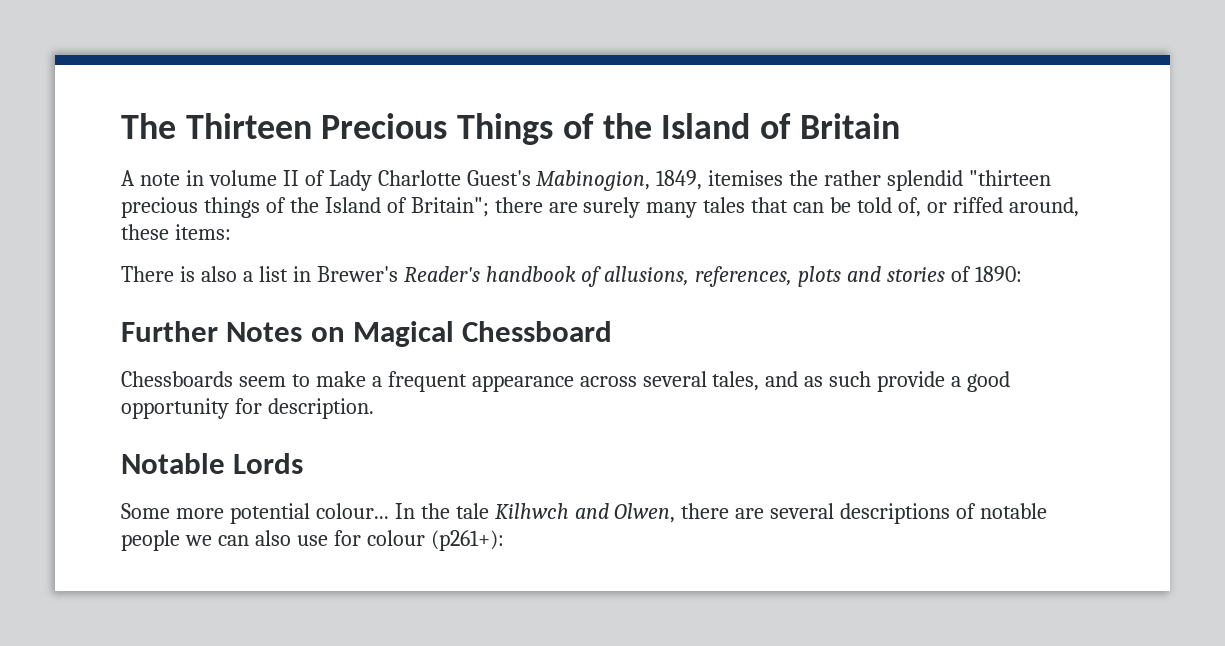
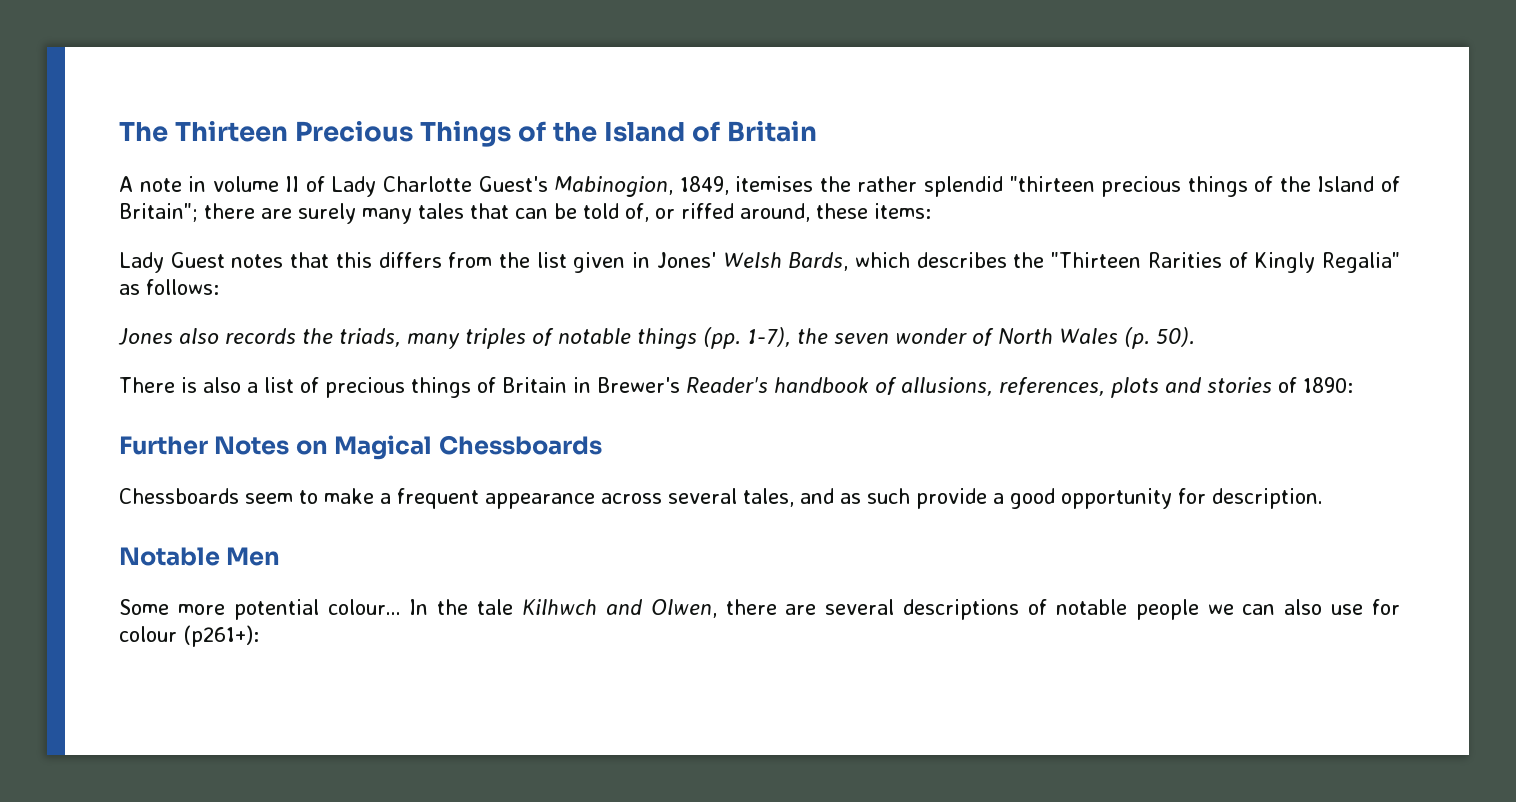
(231, 232) none -> [119,252,1401,273] [119,279,219,295] [118,327,1195,349] // Lady Guest notes that this differs from the list given in Jones' Welsh Bards, which describes the "Thirteen Rarities of Kingly Regalia" as follows: // Jones also records the triads, many triples of notable things (pp. 1-7), the seven wonder of North Wales (p. 50).
(288, 274) none -> [300,377,567,398] of precious things of Britain
[462,321,613,342] Chessboard -> [438,435,602,455] Chessboards
[233,453,304,474] Lords -> [226,547,281,566] Men

